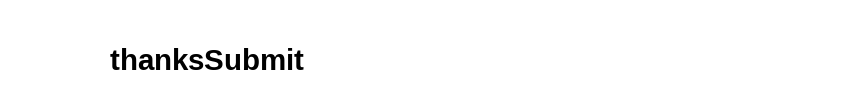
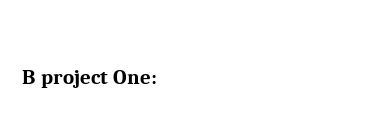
[110,48,304,70] thanksSubmit -> [22,70,158,88] B project One:

